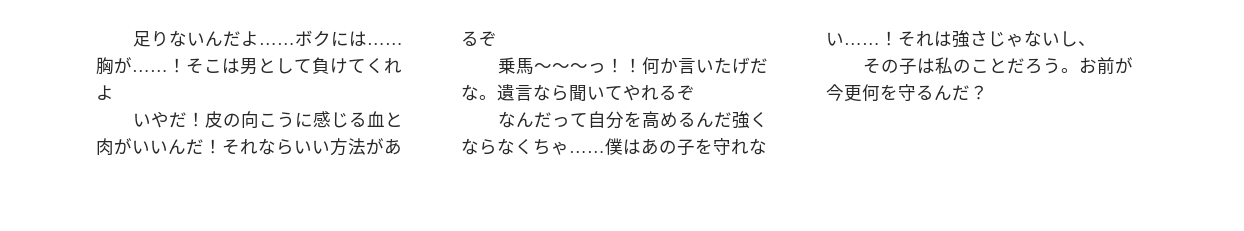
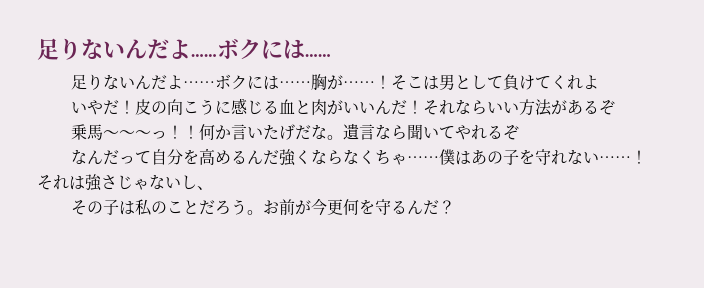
[133,30,404,47] 足りないんだよ……ボクには…… -> [37,38,331,60] [70,74,311,90] 足りないんだよ……ボクには…… // 足りないんだよ……ボクには……

